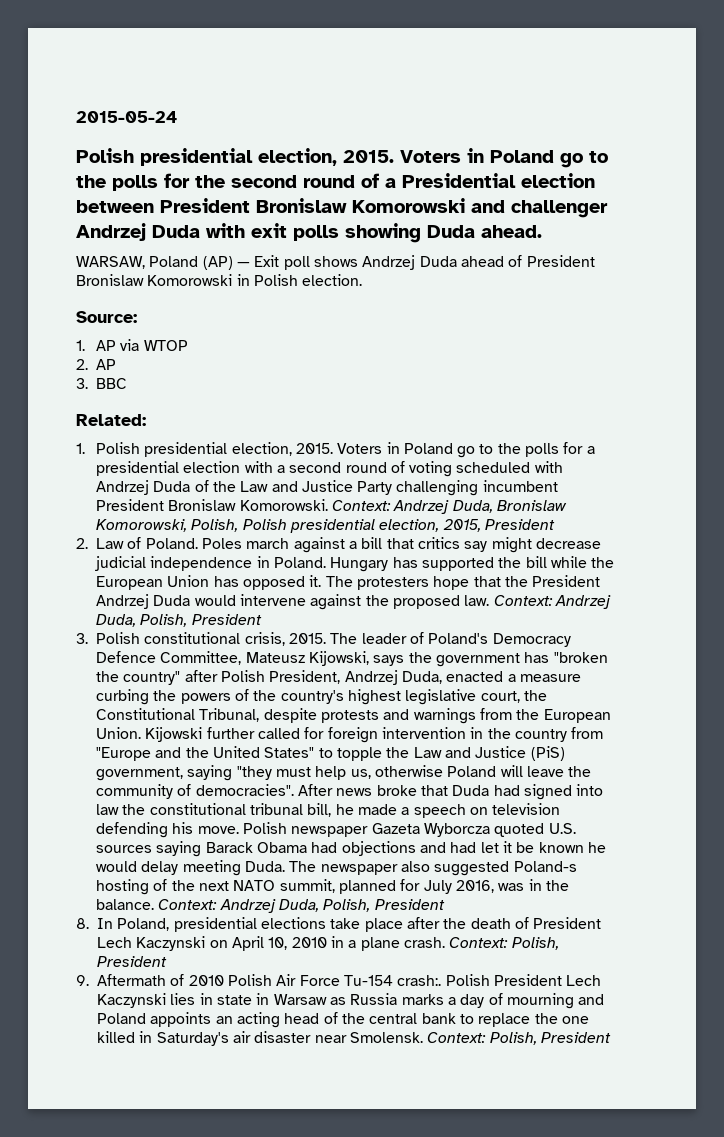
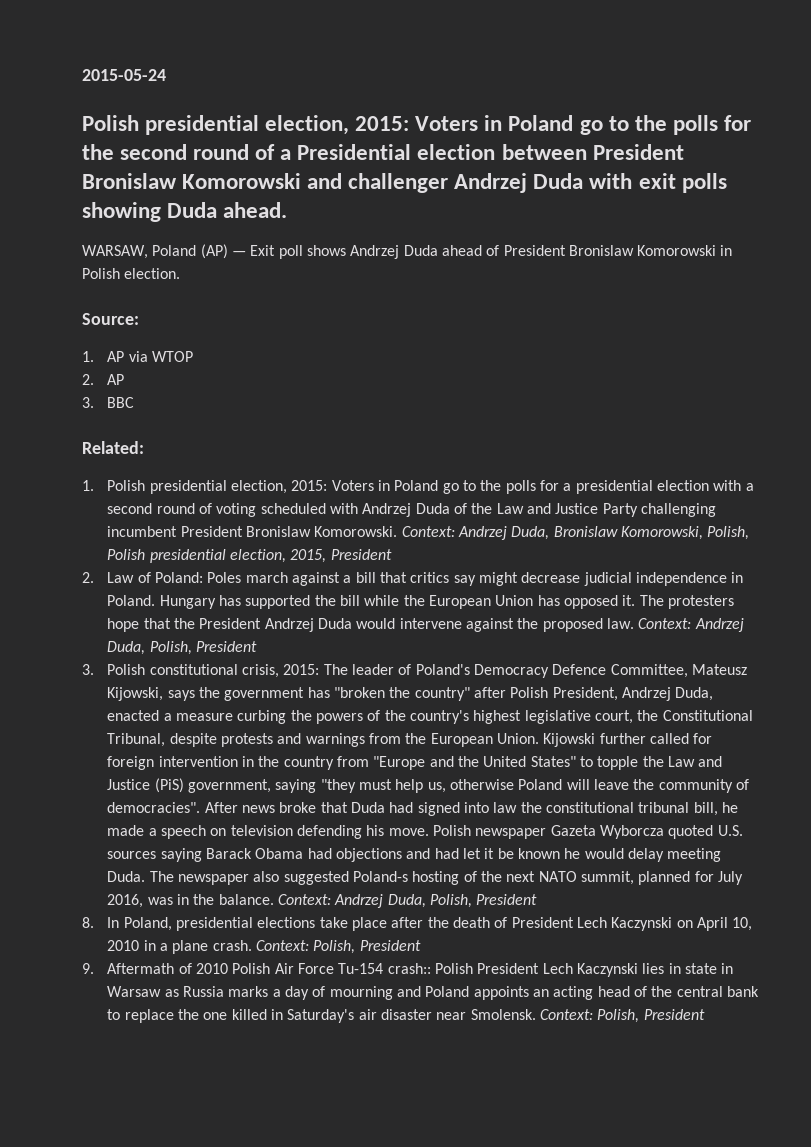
[343,150,394,163] 2015. -> [355,116,410,131] 2015:
[295,443,333,454] 2015. -> [291,480,328,491] 2015:
[145,538,198,549] Poland. -> [155,572,204,583] Poland:
[288,633,326,644] 2015. -> [283,664,320,675] 2015:
[397,975,442,986] crash:. -> [387,963,431,974] crash::

